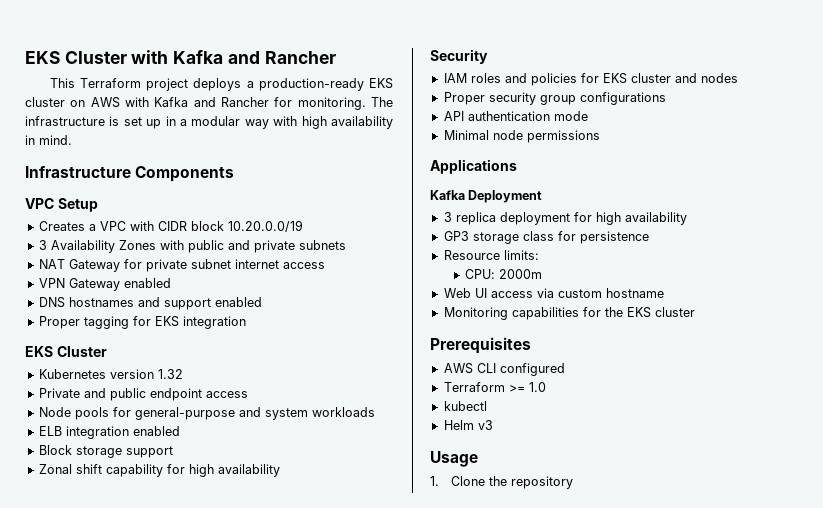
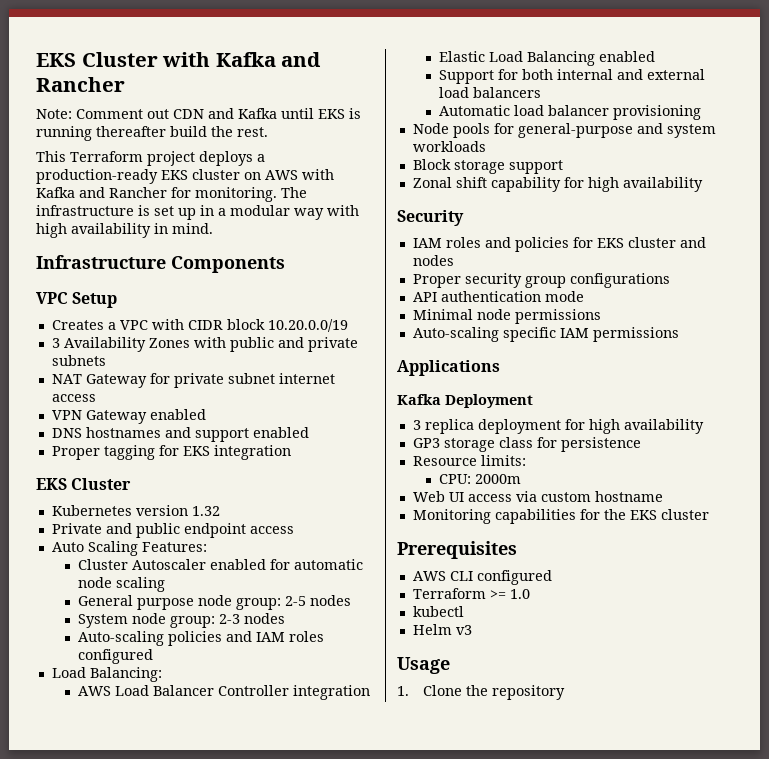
(336, 57) none -> [36,108,361,119] [36,126,268,141] // Note: Comment out CDN and Kafka until EKS is running thereafter build the rest.
(248, 394) none -> [51,541,207,556] [78,559,364,570] [78,577,166,592] [78,595,352,610] [78,613,286,628] [78,631,325,646] [78,649,154,664] [51,667,162,682] [78,685,371,700] [439,51,656,66] [439,69,706,84] [439,87,542,98] [439,105,702,120] // Auto Scaling Features: // Cluster Autoscaler enabled for automatic node scaling // General purpose node group: 2-5 nodes // System node group: 2-3 nodes // Auto-scaling policies and IAM roles configured // Load Balancing: // AWS Load Balancer Controller integration // Elastic Load Balancing enabled // Support for both internal and external load balancers // Automatic load balancer provisioning
[38,426,180,439] // ELB integration enabled -> (486, 146) none
(600, 136) none -> [412,327,679,342] // Auto-scaling specific IAM permissions

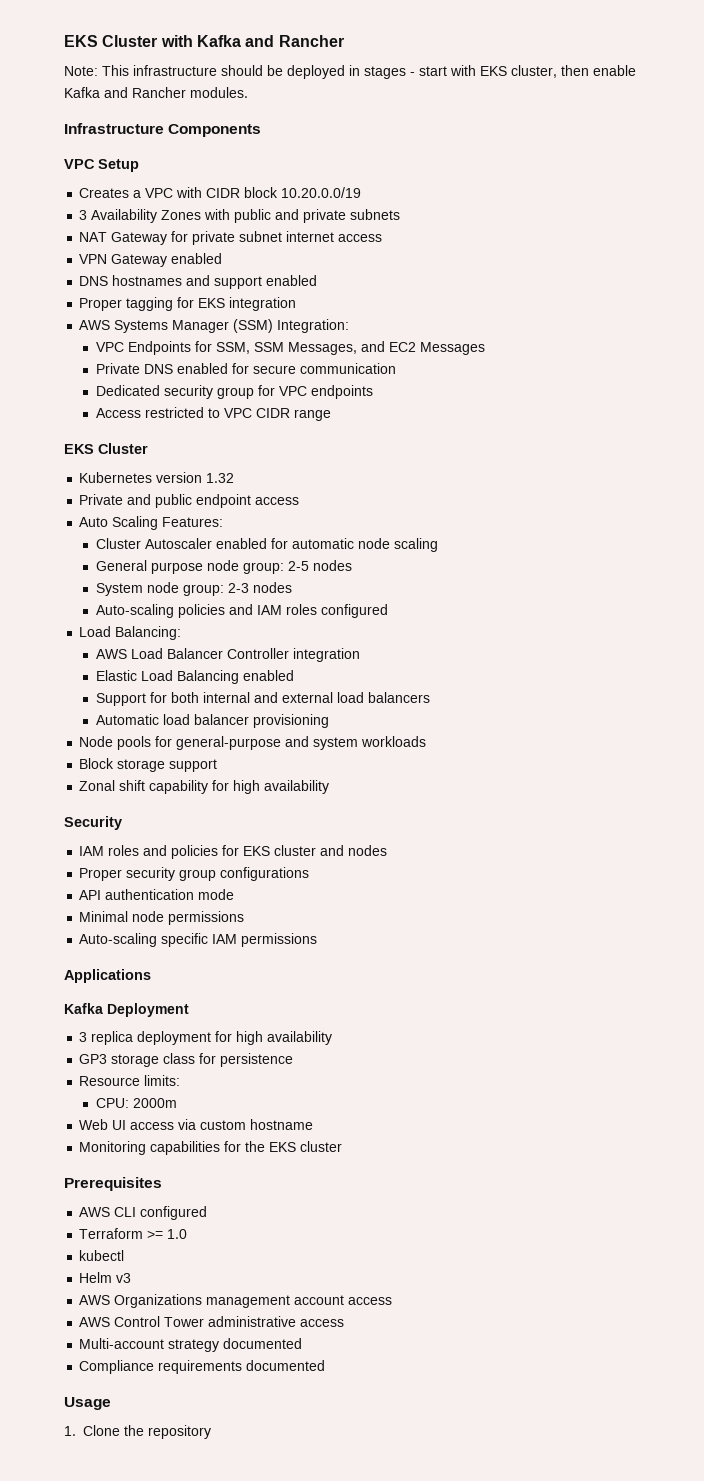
[76,108,361,119] [36,126,268,141] [36,151,265,166] [36,169,334,184] [36,187,307,202] [36,205,359,220] [36,223,213,238] Comment out CDN and Kafka until EKS is running thereafter build the rest. // This Terraform project deploys a production-ready EKS cluster on AWS with Kafka and Rancher for monitoring. The infrastructure is set up in a modular way with high availability in mind. -> [102,65,636,79] [64,87,248,98] This infrastructure should be deployed in stages - start with EKS cluster, then enable Kafka and Rancher modules.
(291, 452) none -> [79,319,350,333] [96,341,486,355] [96,363,397,374] [96,385,374,399] [96,407,332,421] // AWS Systems Manager (SSM) Integration: // VPC Endpoints for SSM, SSM Messages, and EC2 Messages // Private DNS enabled for secure communication // Dedicated security group for VPC endpoints // Access restricted to VPC CIDR range
(472, 630) none -> [79,1294,393,1308] [79,1316,345,1327] [79,1338,303,1352] [79,1360,326,1374] // AWS Organizations management account access // AWS Control Tower administrative access // Multi-account strategy documented // Compliance requirements documented

